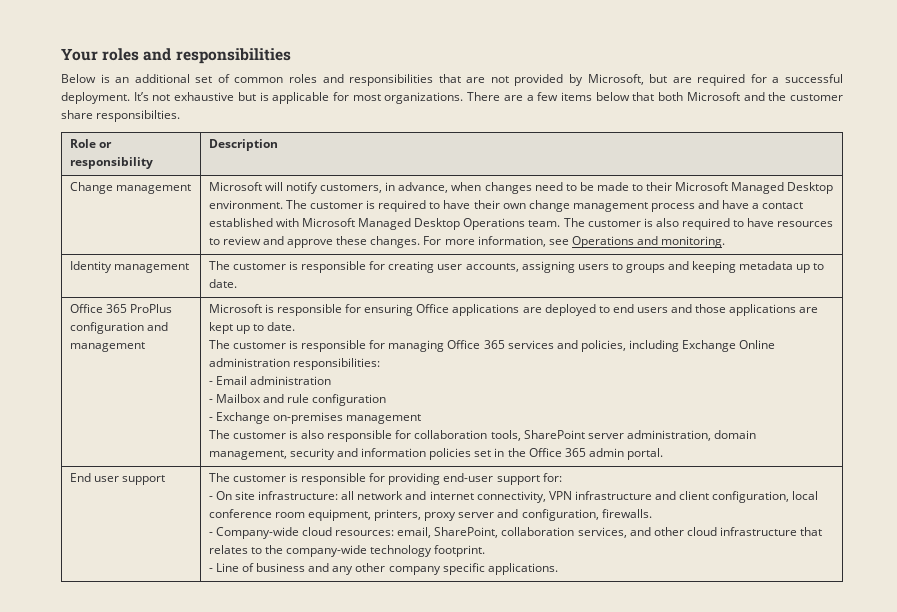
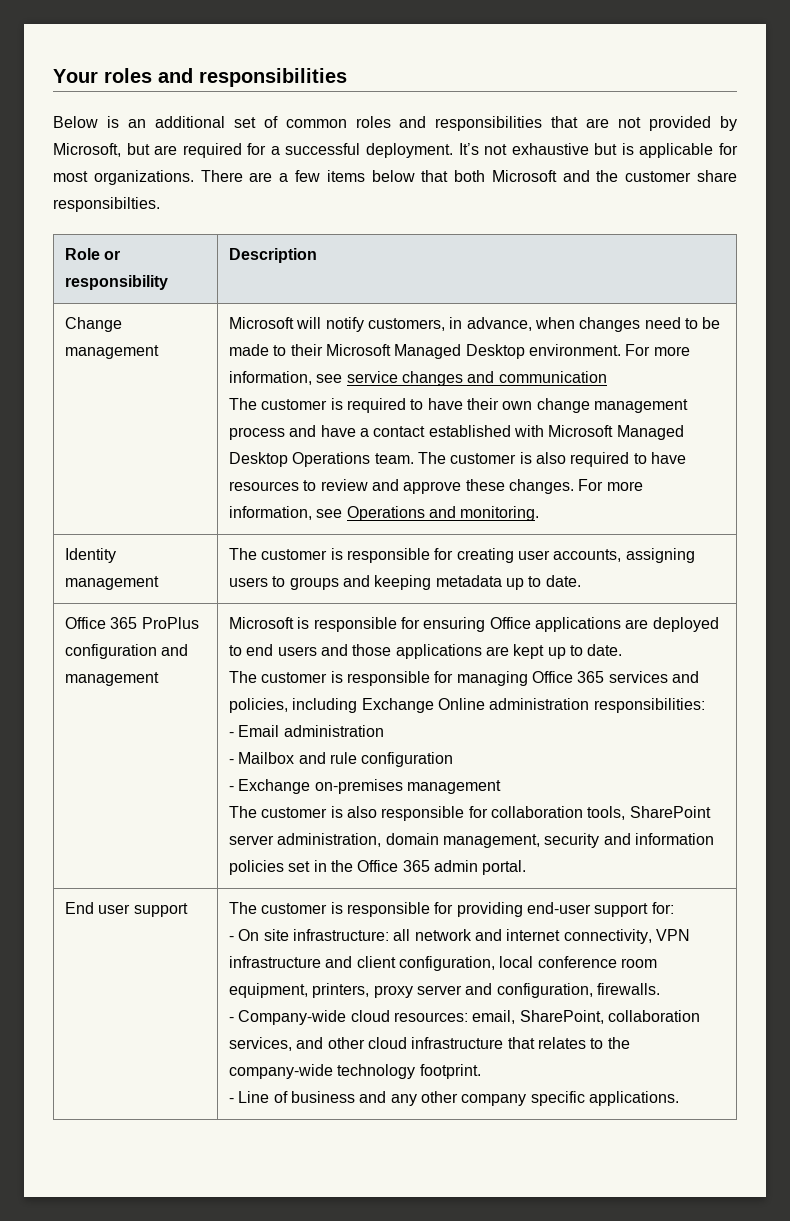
(283, 204) none -> [625,344,690,356] [229,371,607,386] For more information, see service changes and communication //

